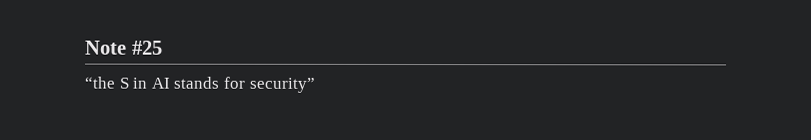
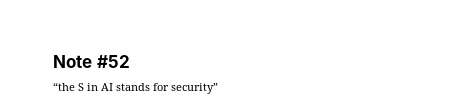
[131,40,163,55] #25 -> [96,55,130,68] #52

